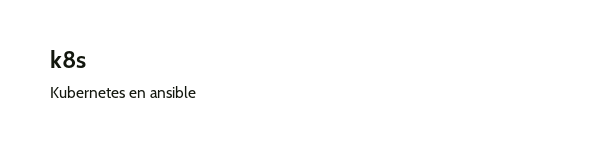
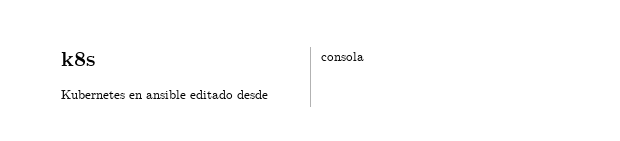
(197, 92) none -> [190,90,268,99] [321,52,364,61] editado desde consola

